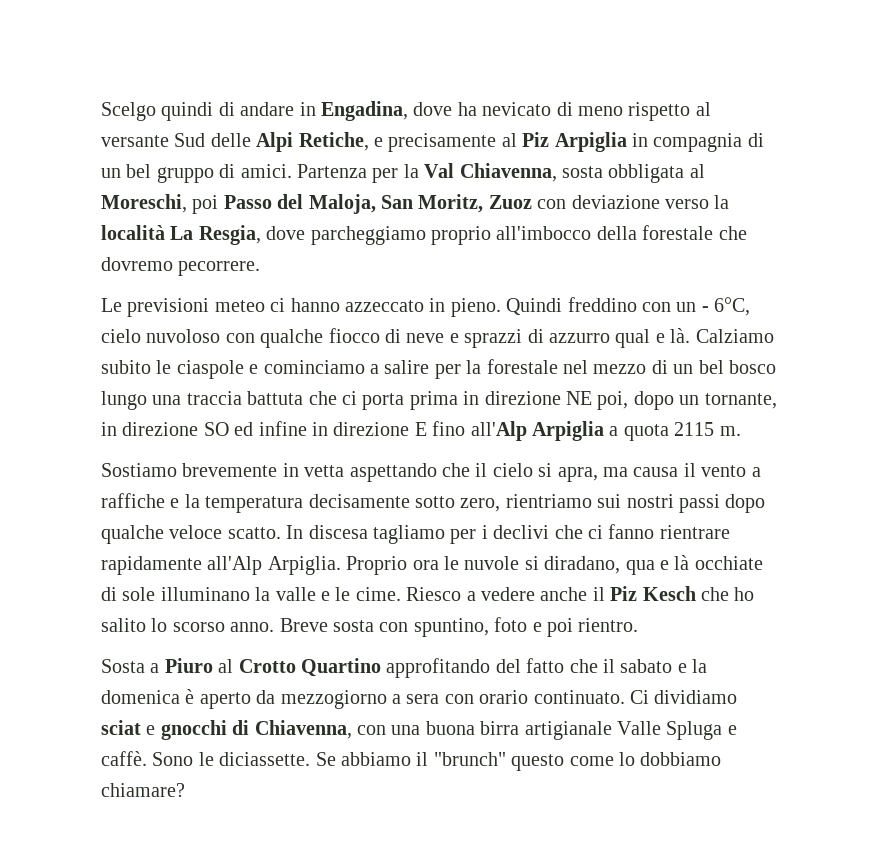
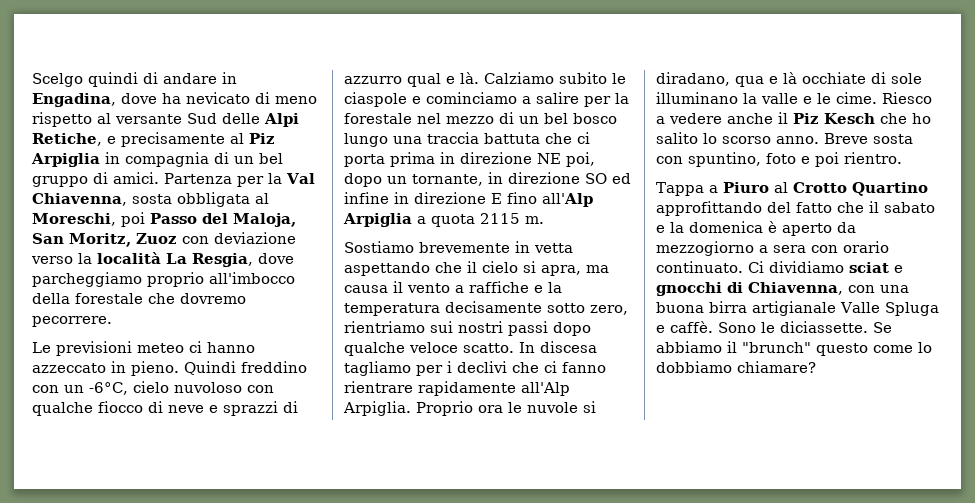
[701,297,751,316] - 6°C, -> [89,382,128,395] -6°C,
[101,659,145,673] Sosta -> [656,182,704,196] Tappa
[386,658,491,678] approfitando -> [656,201,762,216] approfittando

